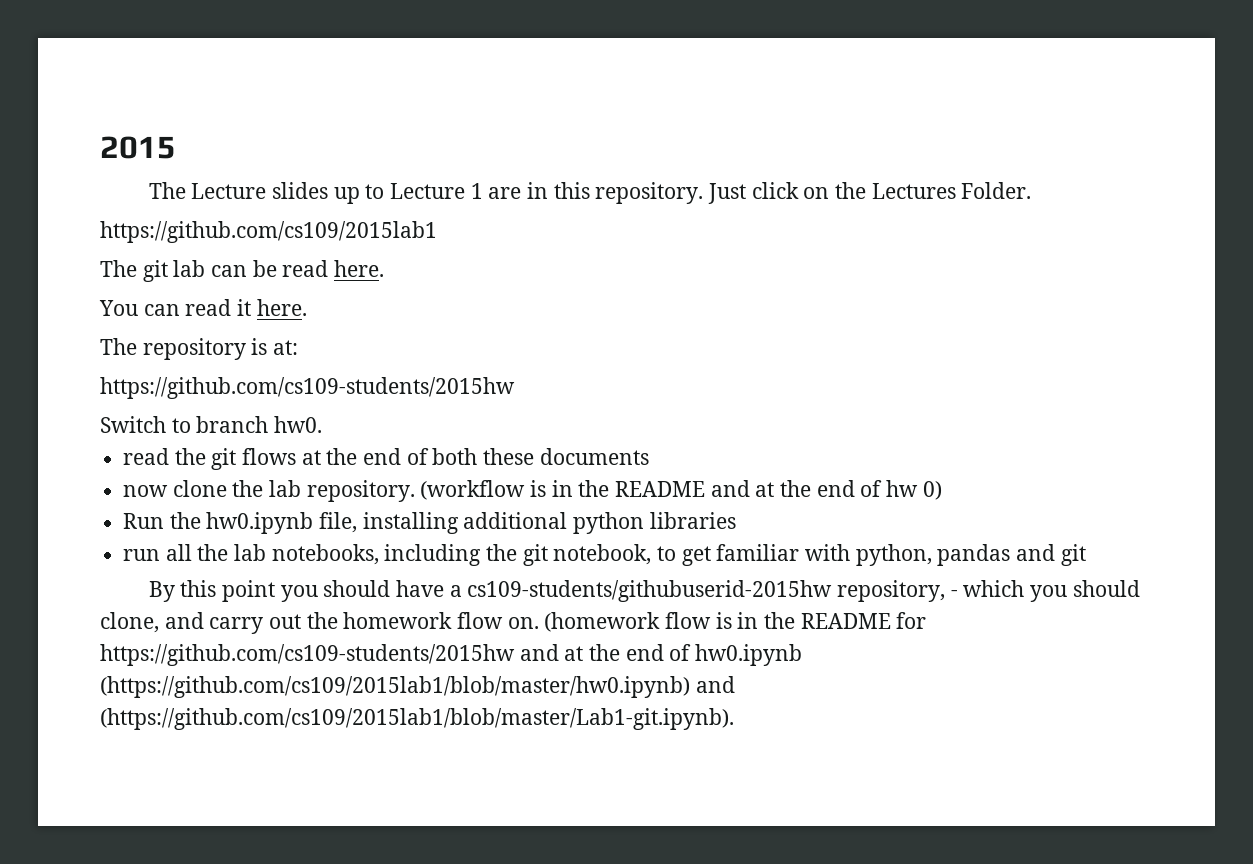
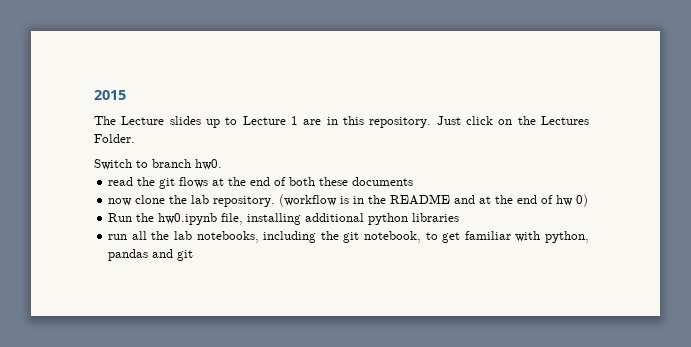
[100,221,437,243] [100,260,385,282] [99,299,307,316] [100,338,299,360] [100,377,515,399] // https://github.com/cs109/2015lab1 // The git lab can be read here. // You can read it here. // The repository is at: // https://github.com/cs109-students/2015hw -> (135, 138) none
[148,580,1140,602] [100,612,927,634] [100,644,803,666] [100,676,735,698] [100,708,734,730] // By this point you should have a cs109-students/githubuserid-2015hw repository, - which you should clone, and carry out the homework flow on. (homework flow is in the README for https://github.com/cs109-students/2015hw and at the end of hw0.ipynb (https://github.com/cs109/2015lab1/blob/master/hw0.ipynb) and (https://github.com/cs109/2015lab1/blob/master/Lab1-git.ipynb). -> (194, 255) none

